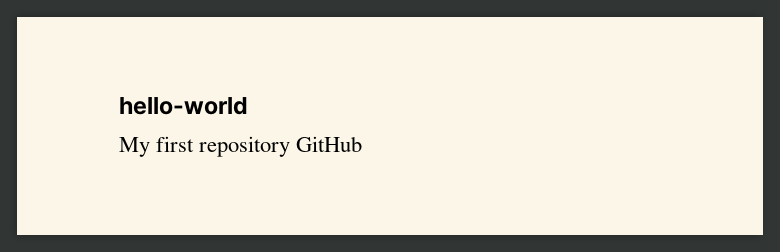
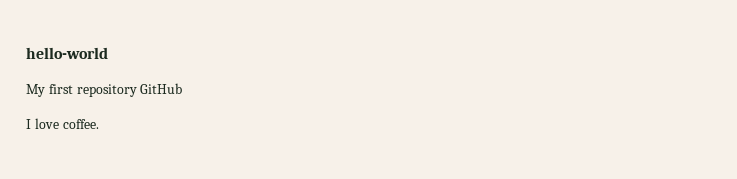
(363, 144) none -> [26,118,99,129] // I love coffee.

